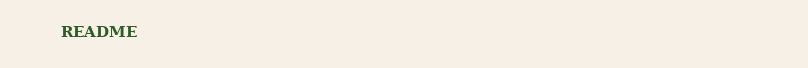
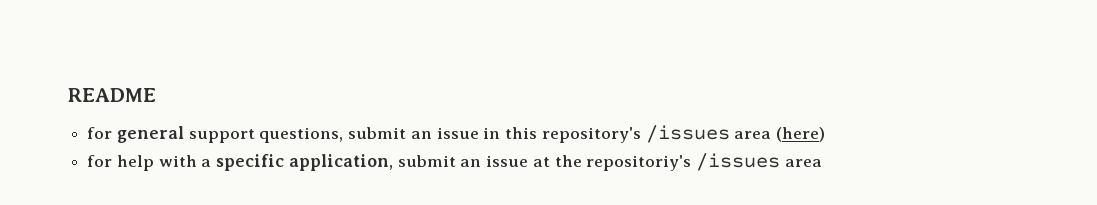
(137, 31) none -> [87,125,825,143] [87,153,822,171] // for general support questions, submit an issue in this repository's /issues area (here) // for help with a specific application, submit an issue at the repositoriy's /issues area

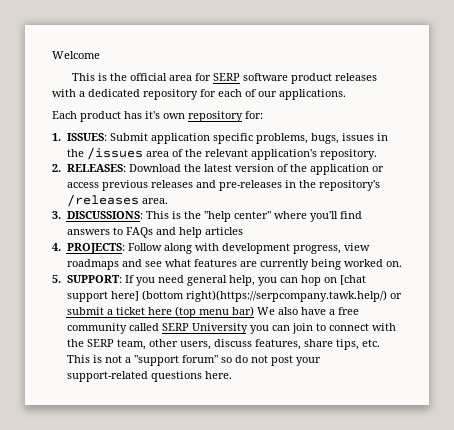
[68,88,156,102] [87,125,825,143] [87,153,822,171] README // for general support questions, submit an issue in this repository's /issues area (here) // for help with a specific application, submit an issue at the repositoriy's /issues area -> [52,51,100,59] [72,73,378,84] [52,89,346,100] [52,111,263,122] [52,133,388,144] [66,147,377,160] [52,164,384,175] [66,180,380,191] [66,194,168,207] [52,211,362,222] [66,227,243,238] [52,243,370,254] [66,259,402,270] [52,275,366,286] [66,290,402,302] [66,306,359,318] [66,323,396,334] [66,339,380,350] [66,355,321,366] [66,371,232,382] Welcome // This is the official area for SERP software product releases with a dedicated repository for each of our applications. // Each product has it's own repository for: // 1. ISSUES: Submit application specific problems, bugs, issues in the /issues area of the relevant application's repository. // 2. RELEASES: Download the latest version of the application or access previous releases and pre-releases in the repository's /releases area. // 3. DISCUSSIONS: This is the "help center" where you'll find answers to FAQs and help articles // 4. PROJECTS: Follow along with development progress, view roadmaps and see what features are currently being worked on. // 5. SUPPORT: If you need general help, you can hop on [chat support here] (bottom right)(https://serpcompany.tawk.help/) or submit a ticket here (top menu bar) We also have a free community called SERP University you can join to connect with the SERP team, other users, discuss features, share tips, etc. This is not a "support forum" so do not post your support-related questions here.

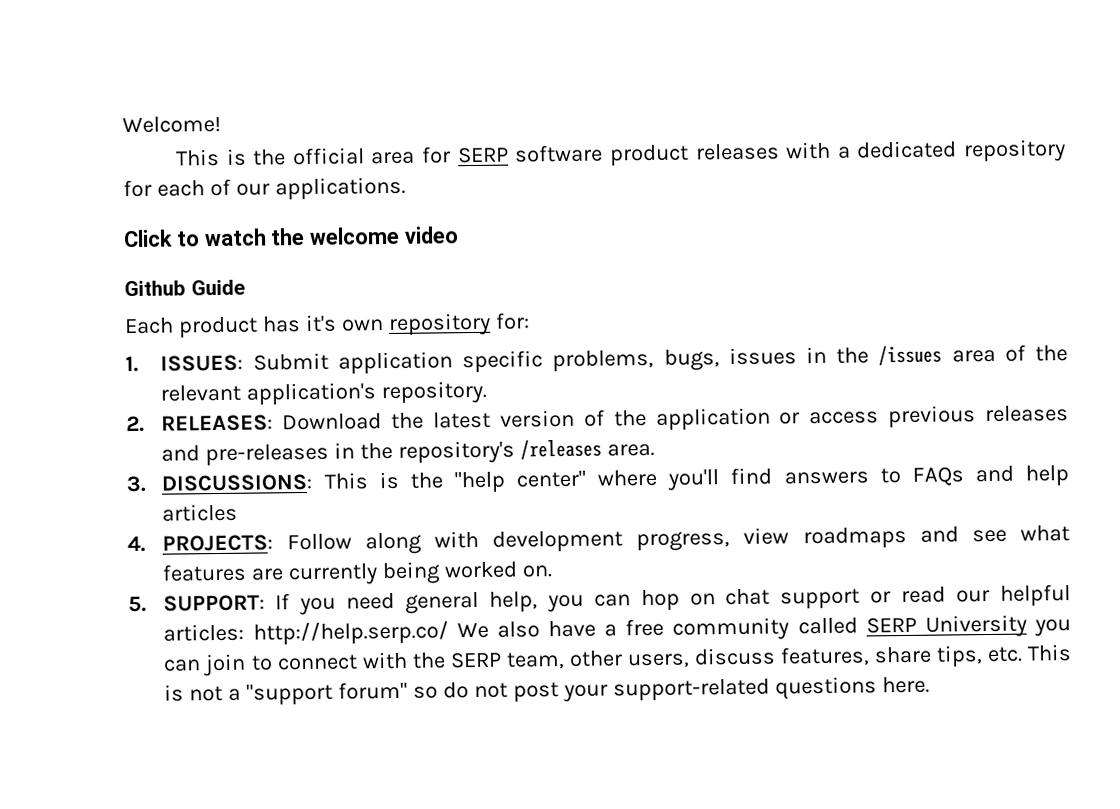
[52,51,100,59] Welcome -> [122,115,221,134] Welcome!
(346, 94) none -> [123,226,460,248] [124,279,245,297] // Click to watch the welcome video // Github Guide
[339,275,366,285] [66,290,402,302] [66,306,254,318] [chat support here] (bottom right)(https://serpcompany.tawk.help/) or submit a ticket here (top menu bar) -> [725,584,1071,610] [163,620,449,646] chat support or read our helpful articles: http://help.serp.co/

